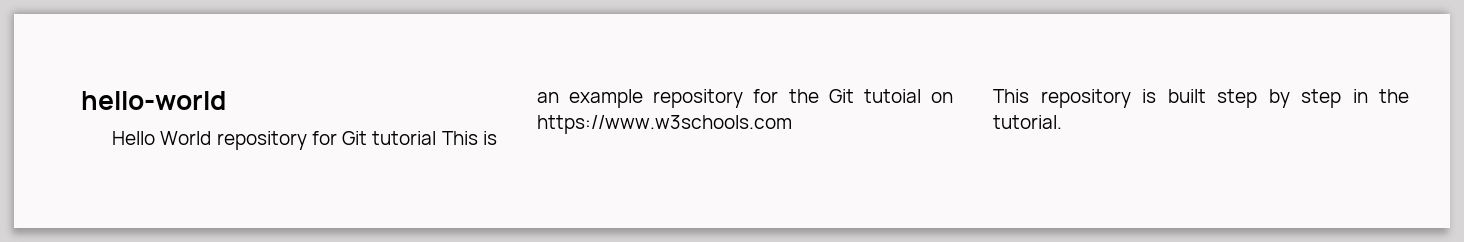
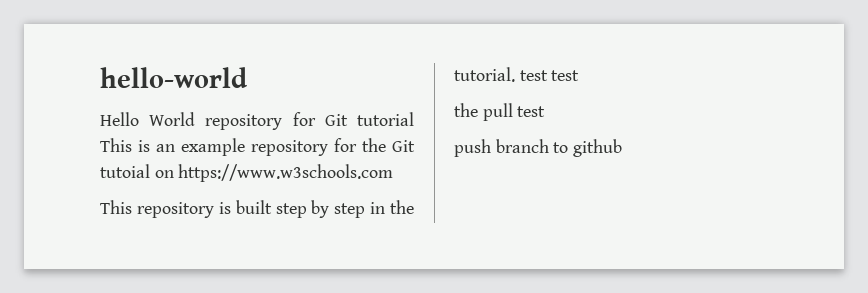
(1062, 122) none -> [519,70,580,81] [454,103,546,121] [454,139,623,157] test test // the pull test // push branch to github

